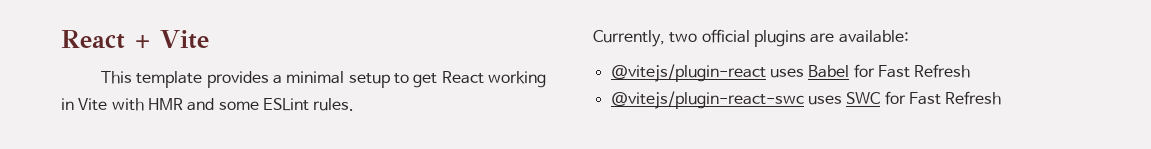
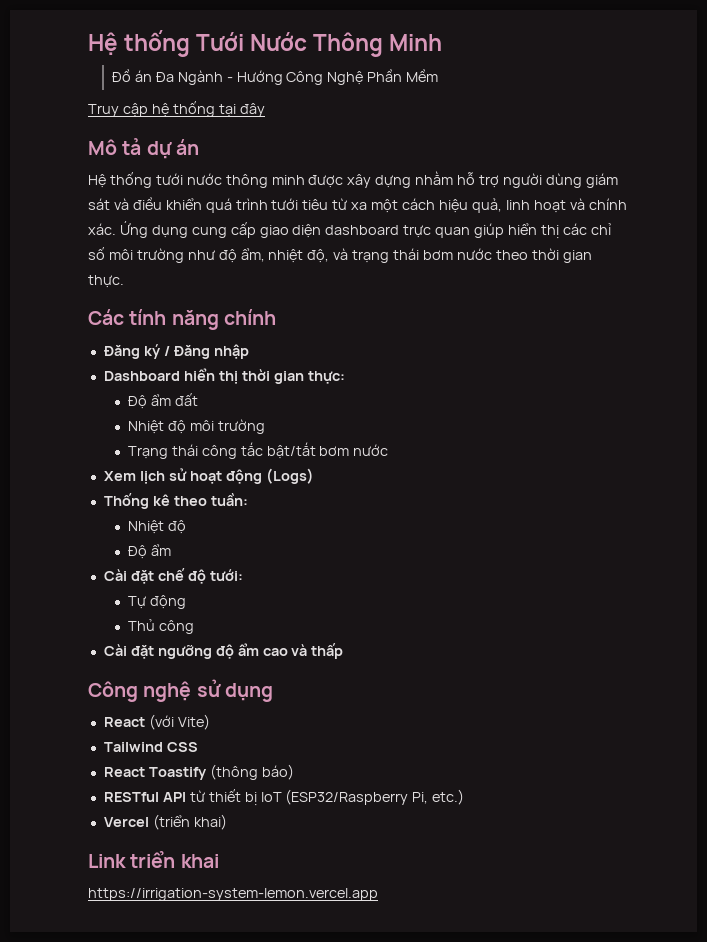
[61,30,209,49] [101,71,547,88] [61,98,355,111] [593,29,909,47] [610,64,971,82] [610,91,1002,109] React + Vite // This template provides a minimal setup to get React working in Vite with HMR and some ESLint rules. // Currently, two official plugins are available: // @vitejs/plugin-react uses Babel for Fast Refresh // @vitejs/plugin-react-swc uses SWC for Fast Refresh -> [88,30,443,57] [111,69,439,85] [88,101,265,117] [88,137,199,159] [88,171,618,188] [88,197,627,213] [88,221,611,239] [88,247,592,263] [88,275,124,288] [88,309,276,330] [103,344,249,359] [103,368,345,384] [127,393,198,409] [127,419,265,434] [127,442,389,459] [103,468,314,484] [103,493,248,509] [127,520,186,534] [127,544,171,559] [103,568,243,584] [127,595,186,609] [127,619,194,634] [103,643,344,659] [88,679,273,702] [103,714,210,730] [103,742,198,752] [103,764,294,780] [103,789,465,806] [103,814,227,830] [88,850,219,868] [88,888,378,901] Hệ thống Tưới Nước Thông Minh // Đồ án Đa Ngành - Hướng Công Nghệ Phần Mềm // Truy cập hệ thống tại đây // Mô tả dự án // Hệ thống tưới nước thông minh được xây dựng nhằm hỗ trợ người dùng giám sát và điều khiển quá trình tưới tiêu từ xa một cách hiệu quả, linh hoạt và chính xác. Ứng dụng cung cấp giao diện dashboard trực quan giúp hiển thị các chỉ số môi trường như độ ẩm, nhiệt độ, và trạng thái bơm nước theo thời gian thực. // Các tính năng chính // Đăng ký / Đăng nhập // Dashboard hiển thị thời gian thực: // Độ ẩm đất // Nhiệt độ môi trường // Trạng thái công tắc bật/tắt bơm nước // Xem lịch sử hoạt động (Logs) // Thống kê theo tuần: // Nhiệt độ // Độ ẩm // Cài đặt chế độ tưới: // Tự động // Thủ công // Cài đặt ngưỡng độ ẩm cao và thấp // Công nghệ sử dụng // React (với Vite) // Tailwind CSS // React Toastify (thông báo) // RESTful API từ thiết bị IoT (ESP32/Raspberry Pi, etc.) // Vercel (triển khai) // Link triển khai // https://irrigation-system-lemon.vercel.app

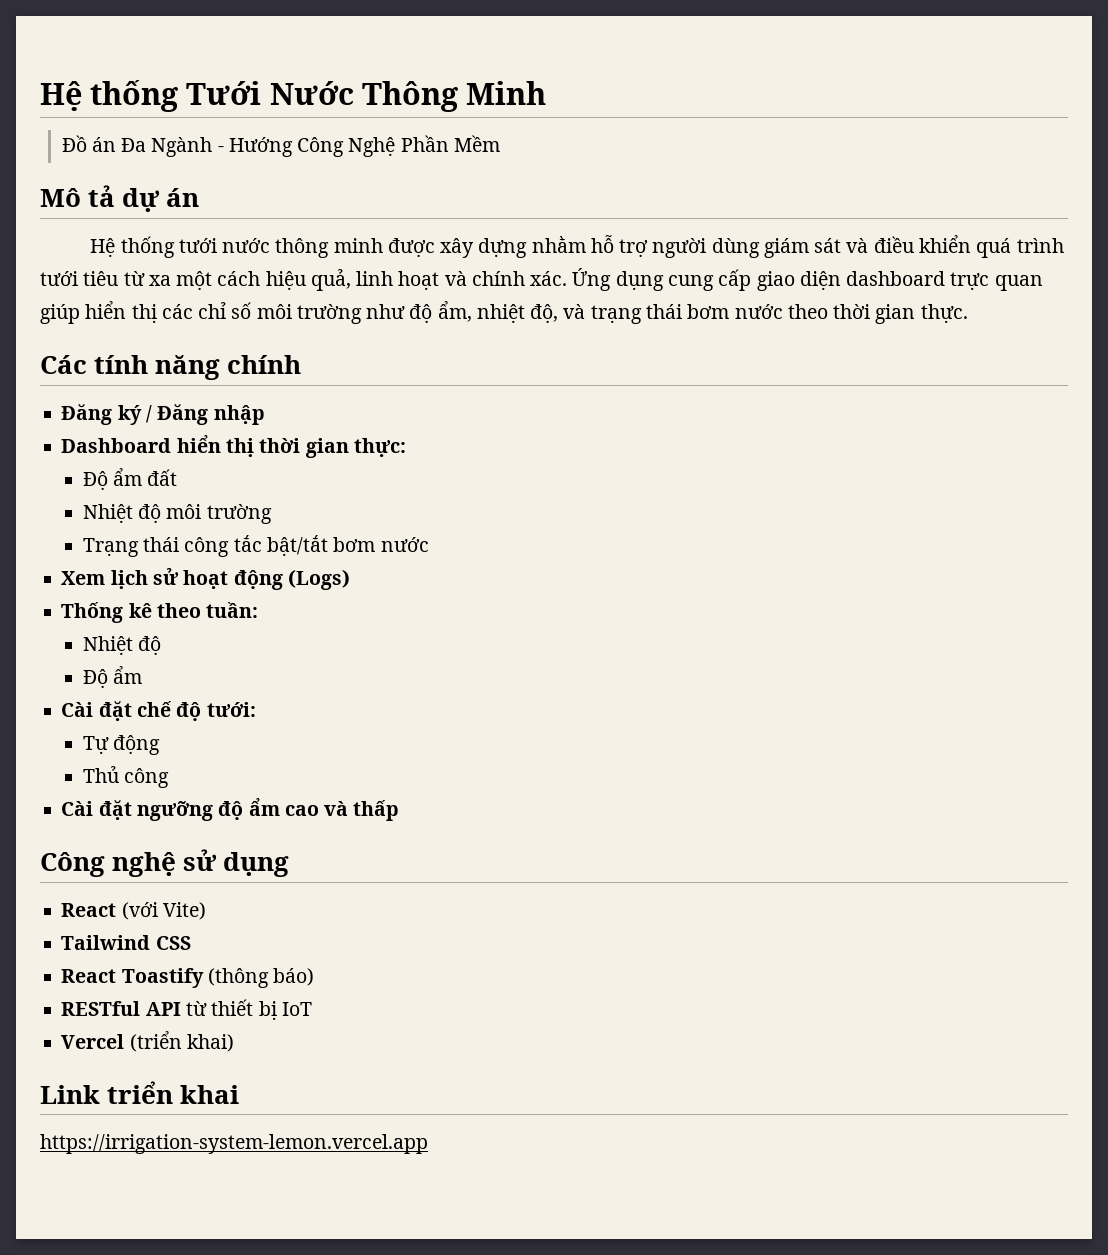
[88,101,265,117] // Truy cập hệ thống tại đây -> (500, 143) none
[285,789,465,805] (ESP32/Raspberry Pi, etc.) -> (312, 1009) none

